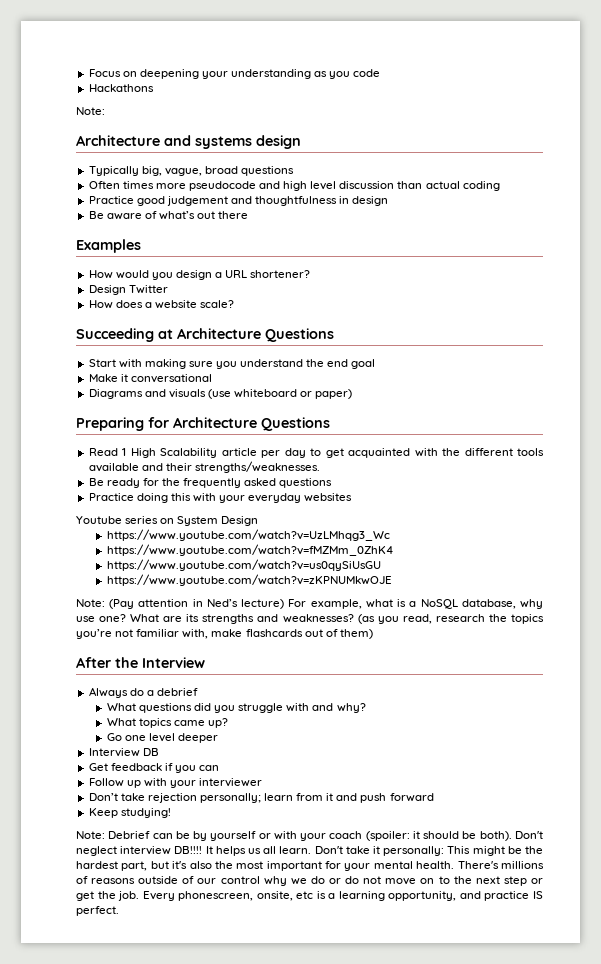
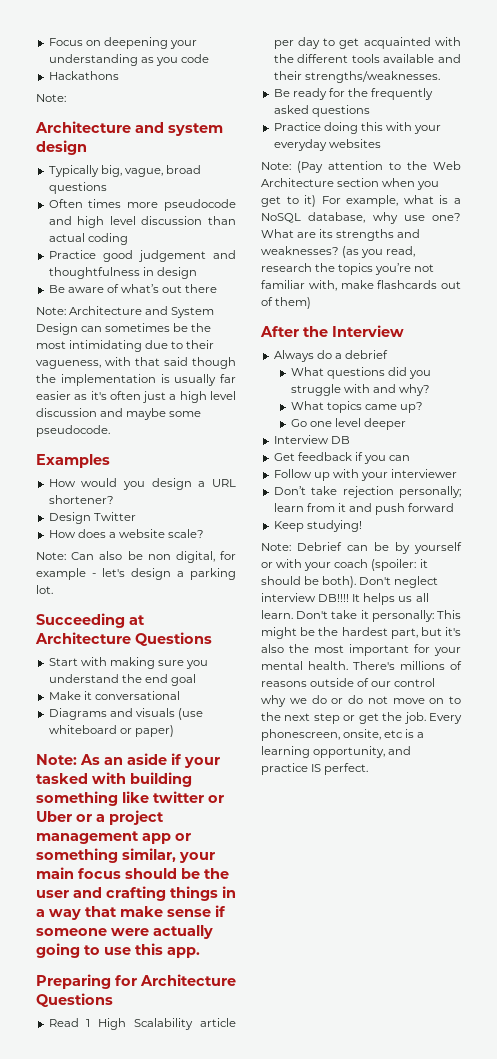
[195,136,252,149] systems -> [168,123,223,136] system
(249, 215) none -> [36,306,215,318] [36,323,212,335] [36,340,215,352] [36,357,236,369] [36,374,236,386] [36,391,236,403] [36,408,202,420] [36,425,110,437] // Note: Architecture and System Design can sometimes be the most intimidating due to their vagueness, with that said though the implementation is usually far easier as it's often just a high level discussion and maybe some pseudocode.
(235, 304) none -> [36,551,236,563] [36,568,236,580] [36,585,53,594] // Note: Can also be non digital, for example - let's design a parking lot.
(353, 394) none -> [36,753,220,768] [36,772,192,787] [36,791,224,806] [36,810,164,825] [36,831,191,844] [36,848,215,863] [36,867,229,879] [36,886,236,901] [36,905,226,920] [36,925,213,939] [36,943,200,958] // Note: As an aside if your tasked with building something like twitter or Uber or a project management app or something similar, your main focus should be the user and crafting things in a way that make sense if someone were actually going to use this app.
[76,516,259,526] [106,529,390,541] [106,544,393,556] [106,559,381,571] [106,574,392,586] [76,599,285,609] Youtube series on System Design // https://www.youtube.com/watch?v=UzLMhqg3_Wc // https://www.youtube.com/watch?v=fMZMm_0ZhK4 // https://www.youtube.com/watch?v=us0qySiUsGU // https://www.youtube.com/watch?v=zKPNUMkwOJE // Note: (Pay attention in Ned’s lecture) -> [261,161,461,173] [261,178,440,190] [261,195,317,207] Note: (Pay attention to the Web Architecture section when you get to it)

